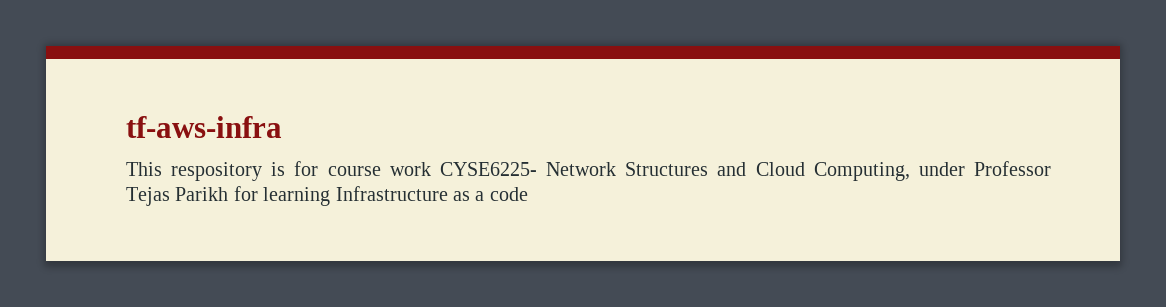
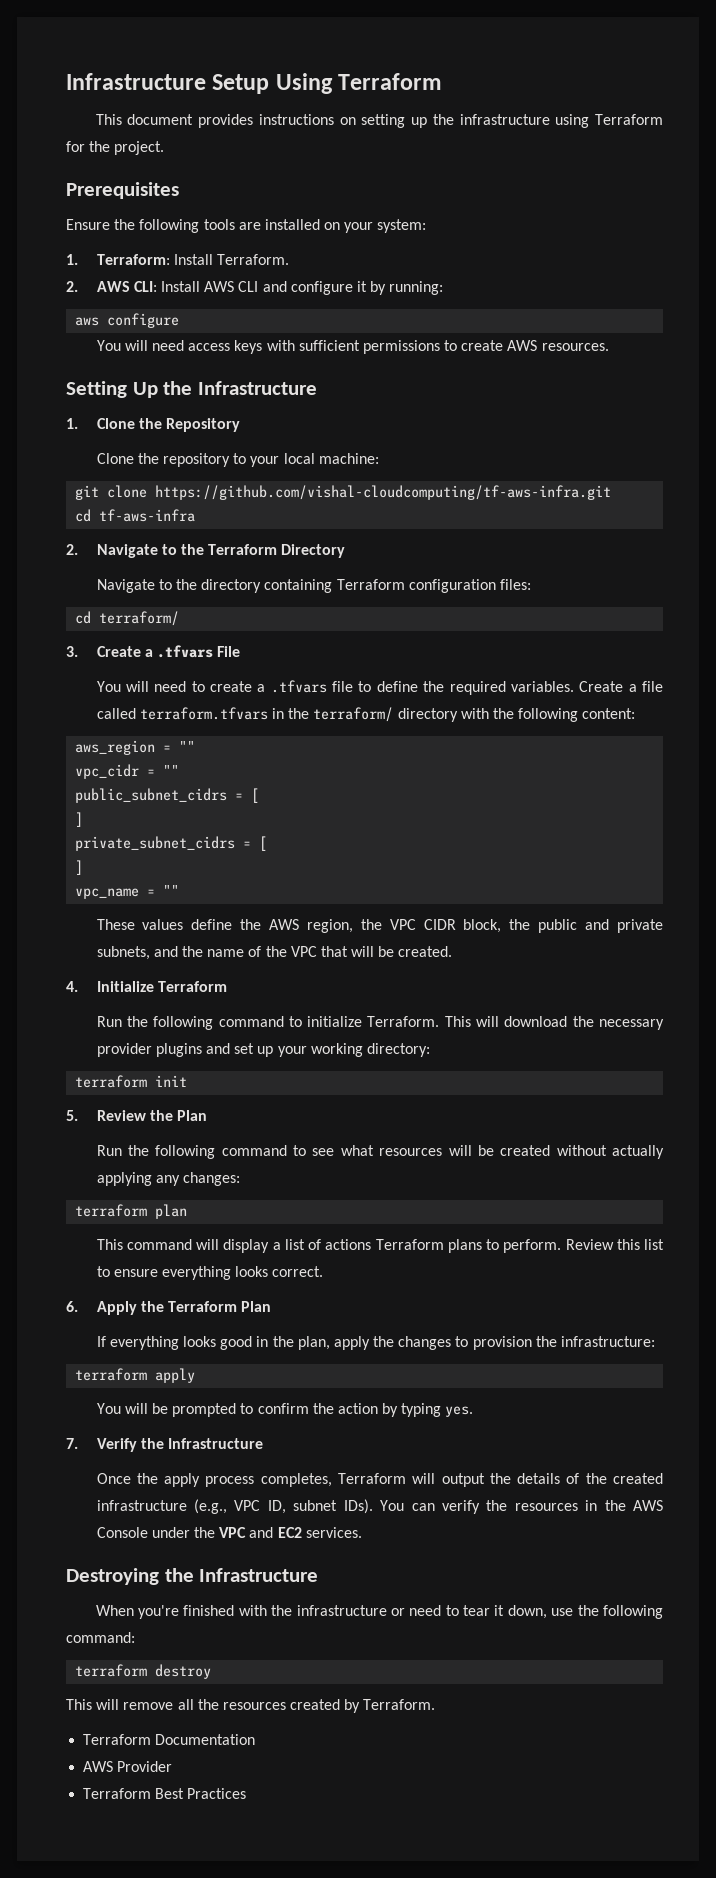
[126,116,282,138] [126,161,1051,181] [126,186,528,206] tf-aws-infra // This respository is for course work CYSE6225- Network Structures and Cloud Computing, under Professor Tejas Parikh for learning Infrastructure as a code -> [66,73,443,94] [95,114,663,128] [66,141,165,155] [66,182,179,199] [66,219,427,233] [66,254,289,265] [66,281,444,295] [75,313,180,328] [96,340,609,354] [66,381,318,398] [66,418,240,432] [96,453,379,467] [75,485,612,500] [75,509,196,522] [66,544,346,558] [96,579,531,593] [75,611,180,626] [66,645,241,658] [96,680,664,695] [96,707,636,722] [75,740,196,755] [75,764,180,779] [75,788,260,803] [75,812,84,827] [75,836,268,851] [75,860,84,875] [75,885,180,899] [96,919,663,933] [96,946,453,960] [66,981,227,992] [96,1016,664,1030] [96,1043,430,1057] [75,1075,188,1088] [66,1110,207,1121] [96,1145,664,1159] [96,1172,240,1186] [75,1204,188,1219] [96,1239,664,1253] [96,1266,324,1280] [66,1301,272,1315] [96,1336,655,1350] [75,1368,196,1383] [96,1403,474,1417] [66,1438,263,1452] [96,1473,664,1487] [96,1499,664,1514] [96,1527,362,1538] [66,1568,319,1585] [95,1605,664,1619] [66,1632,135,1643] [75,1664,212,1679] [66,1699,436,1713] [83,1734,256,1745] [83,1761,173,1772] [83,1788,247,1799] Infrastructure Setup Using Terraform // This document provides instructions on setting up the infrastructure using Terraform for the project. // Prerequisites // Ensure the following tools are installed on your system: // 1. Terraform: Install Terraform. // 2. AWS CLI: Install AWS CLI and configure it by running: // aws configure // You will need access keys with sufficient permissions to create AWS resources. // Setting Up the Infrastructure // 1. Clone the Repository // Clone the repository to your local machine: // git clone https://github.com/vishal-cloudcomputing/tf-aws-infra.git // cd tf-aws-infra // 2. Navigate to the Terraform Directory // Navigate to the directory containing Terraform configuration files: // cd terraform/ // 3. Create a .tfvars File // You will need to create a .tfvars file to define the required variables. Create a file called terraform.tfvars in the terraform/ directory with the following content: // aws_region = "" // vpc_cidr = "" // public_subnet_cidrs = [ // ] // private_subnet_cidrs = [ // ] // vpc_name = "" // These values define the AWS region, the VPC CIDR block, the public and private subnets, and the name of the VPC that will be created. // 4. Initialize Terraform // Run the following command to initialize Terraform. This will download the necessary provider plugins and set up your working directory: // terraform init // 5. Review the Plan // Run the following command to see what resources will be created without actually applying any changes: // terraform plan // This command will display a list of actions Terraform plans to perform. Review this list to ensure everything looks correct. // 6. Apply the Terraform Plan // If everything looks good in the plan, apply the changes to provision the infrastructure: // terraform apply // You will be prompted to confirm the action by typing yes. // 7. Verify the Infrastructure // Once the apply process completes, Terraform will output the details of the created infrastructure (e.g., VPC ID, subnet IDs). You can verify the resources in the AWS Console under the VPC and EC2 services. // Destroying the Infrastructure // When you're finished with the infrastructure or need to tear it down, use the following command: // terraform destroy // This will remove all the resources created by Terraform. // Terraform Documentation // AWS Provider // Terraform Best Practices

